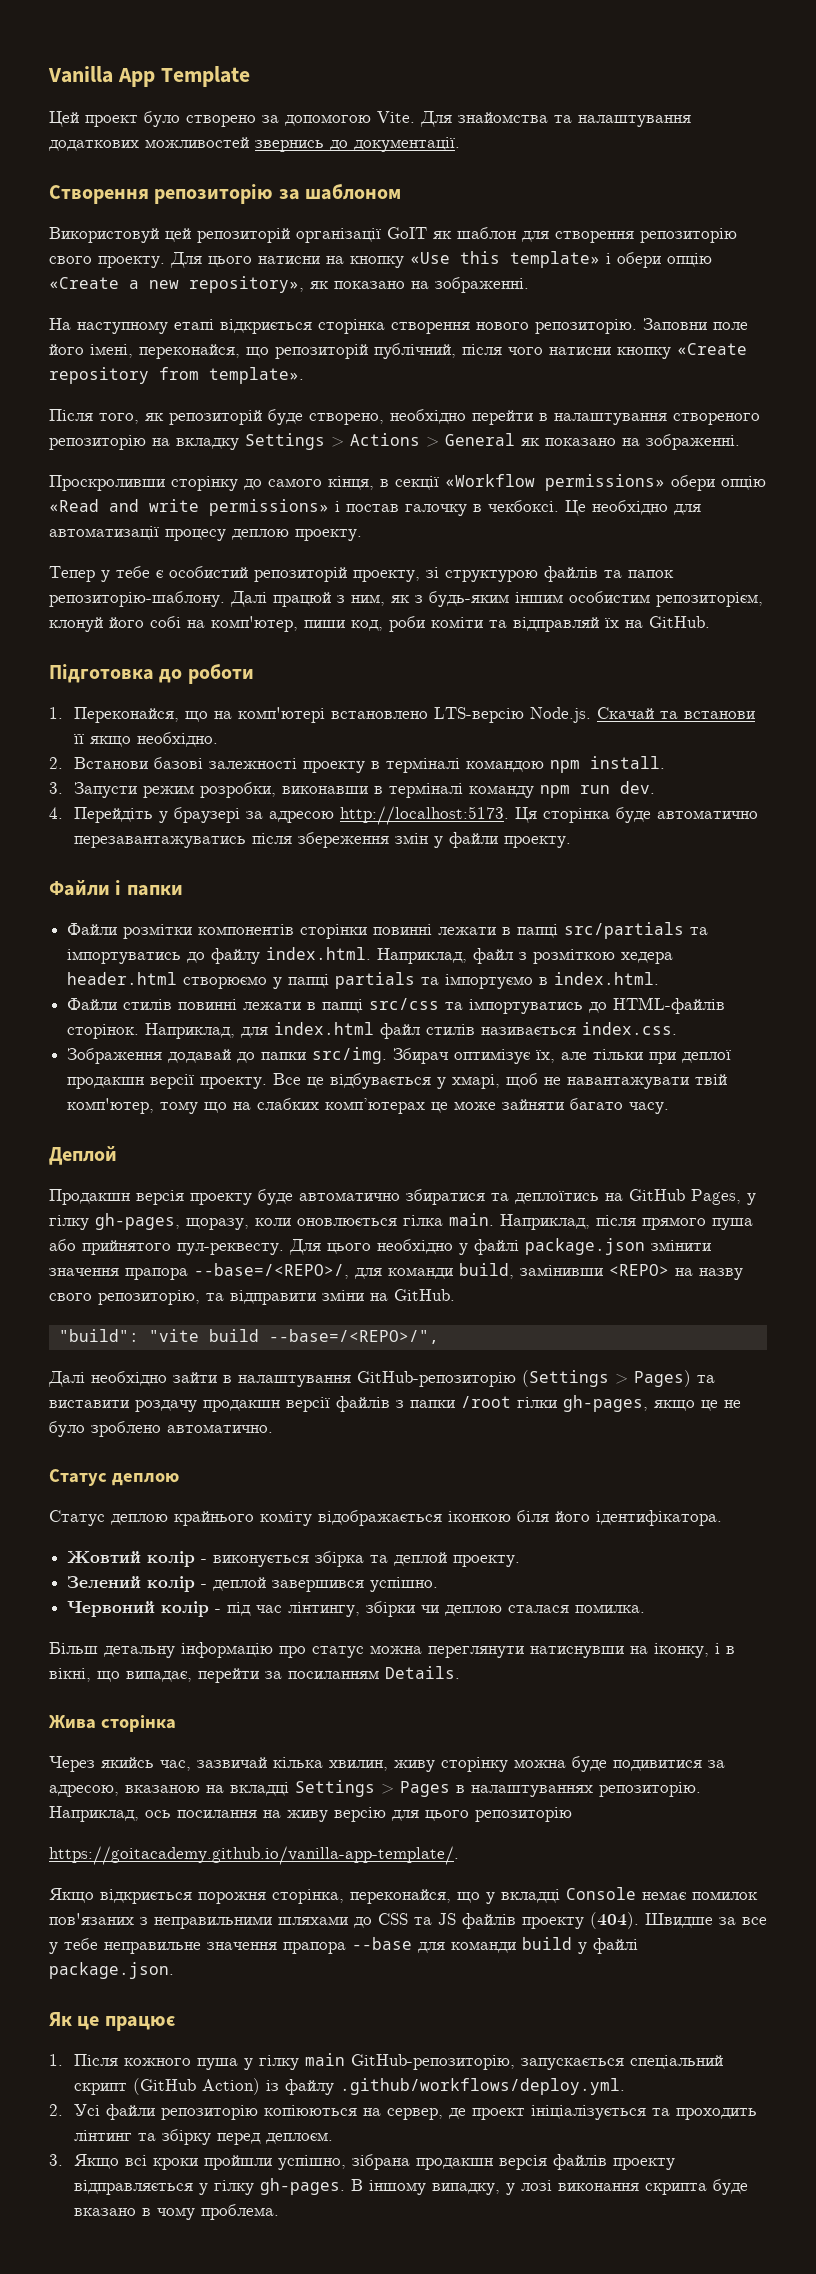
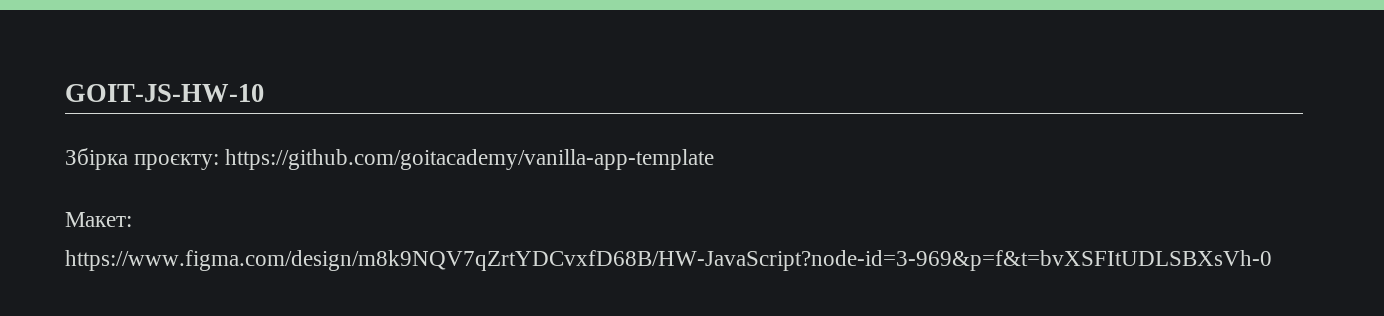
[48,66,250,87] [49,111,691,127] [49,137,460,152] [49,183,402,204] [49,227,737,243] [49,251,712,268] [49,276,529,293] [49,318,748,334] [49,343,747,359] [49,367,304,384] [49,409,760,425] [49,433,740,450] [49,474,766,491] [49,499,701,516] [49,526,362,541] [49,566,674,582] [49,591,763,607] [49,616,710,632] [49,663,254,684] [49,707,755,723] [72,732,218,747] [49,756,665,773] [49,781,655,798] [49,806,758,825] [73,832,571,848] [49,880,183,896] [67,922,709,939] [67,947,674,964] [67,972,660,989] [67,997,726,1014] [67,1022,678,1039] [67,1047,732,1064] [67,1073,728,1089] [67,1098,670,1114] [49,1146,117,1165] [49,1189,756,1205] [49,1213,753,1230] [49,1238,711,1255] [49,1263,743,1280] [49,1289,455,1305] [58,1329,439,1344] [48,1370,715,1387] [49,1395,741,1412] [49,1421,273,1437] [49,1469,179,1486] [49,1510,722,1526] [67,1551,521,1567] [67,1576,439,1592] [67,1600,646,1617] [49,1642,735,1658] [49,1666,460,1683] [49,1715,176,1732] [49,1756,725,1772] [49,1780,701,1797] [49,1806,572,1822] [49,1846,459,1865] [49,1887,758,1904] [49,1912,767,1929] [49,1937,638,1954] [49,1962,174,1979] [49,2012,175,2031] [49,2053,723,2070] [73,2078,625,2095] [49,2104,757,2120] [73,2129,333,2145] [49,2154,675,2170] [73,2178,748,2195] [73,2204,279,2220] Vanilla App Template // Цей проект було створено за допомогою Vite. Для знайомства та налаштування додаткових можливостей звернись до документації. // Створення репозиторію за шаблоном // Використовуй цей репозиторій організації GoIT як шаблон для створення репозиторію свого проекту. Для цього натисни на кнопку «Use this template» і обери опцію «Create a new repository», як показано на зображенні. // На наступному етапі відкриється сторінка створення нового репозиторію. Заповни поле його імені, переконайся, що репозиторій публічний, після чого натисни кнопку «Create repository from template». // Після того, як репозиторій буде створено, необхідно перейти в налаштування створеного репозиторію на вкладку Settings > Actions > General як показано на зображенні. // Проскроливши сторінку до самого кінця, в секції «Workflow permissions» обери опцію «Read and write permissions» і постав галочку в чекбоксі. Це необхідно для автоматизації процесу деплою проекту. // Тепер у тебе є особистий репозиторій проекту, зі структурою файлів та папок репозиторію-шаблону. Далі працюй з ним, як з будь-яким іншим особистим репозиторієм, клонуй його собі на комп'ютер, пиши код, роби коміти та відправляй їх на GitHub. // Підготовка до роботи // 1. Переконайся, що на комп'ютері встановлено LTS-версію Node.js. Скачай та встанови її якщо необхідно. // 2. Встанови базові залежності проекту в терміналі командою npm install. // 3. Запусти режим розробки, виконавши в терміналі команду npm run dev. // 4. Перейдіть у браузері за адресою http://localhost:5173. Ця сторінка буде автоматично перезавантажуватись після збереження змін у файли проекту. // Файли і папки // Файли розмітки компонентів сторінки повинні лежати в папці src/partials та імпортуватись до файлу index.html. Наприклад, файл з розміткою хедера header.html створюємо у папці partials та імпортуємо в index.html. // Файли стилів повинні лежати в папці src/css та імпортуватись до HTML-файлів сторінок. Наприклад, для index.html файл стилів називається index.css. // Зображення додавай до папки src/img. Збирач оптимізує їх, але тільки при деплої продакшн версії проекту. Все це відбувається у хмарі, щоб не навантажувати твій комп'ютер, тому що на слабких компʼютерах це може зайняти багато часу. // Деплой // Продакшн версія проекту буде автоматично збиратися та деплоїтись на GitHub Pages, у гілку gh-pages, щоразу, коли оновлюється гілка main. Наприклад, після прямого пуша або прийнятого пул-реквесту. Для цього необхідно у файлі package.json змінити значення прапора --base=/<REPO>/, для команди build, замінивши <REPO> на назву свого репозиторію, та відправити зміни на GitHub. // "build": "vite build --base=/<REPO>/", // Далі необхідно зайти в налаштування GitHub-репозиторію (Settings > Pages) та виставити роздачу продакшн версії файлів з папки /root гілки gh-pages, якщо це не було зроблено автоматично. // Статус деплою // Статус деплою крайнього коміту відображається іконкою біля його ідентифікатора. // Жовтий колір - виконується збірка та деплой проекту. // Зелений колір - деплой завершився успішно. // Червоний колір - під час лінтингу, збірки чи деплою сталася помилка. // Більш детальну інформацію про статус можна переглянути натиснувши на іконку, і в вікні, що випадає, перейти за посиланням Details. // Жива сторінка // Через якийсь час, зазвичай кілька хвилин, живу сторінку можна буде подивитися за адресою, вказаною на вкладці Settings > Pages в налаштуваннях репозиторію. Наприклад, ось посилання на живу версію для цього репозиторію // https://goitacademy.github.io/vanilla-app-template/. // Якщо відкриється порожня сторінка, переконайся, що у вкладці Console немає помилок пов'язаних з неправильними шляхами до CSS та JS файлів проекту (404). Швидше за все у тебе неправильне значення прапора --base для команди build у файлі package.json. // Як це працює // 1. Після кожного пуша у гілку main GitHub-репозиторію, запускається спеціальний скрипт (GitHub Action) із файлу .github/workflows/deploy.yml. // 2. Усі файли репозиторію копіюються на сервер, де проект ініціалізується та проходить лінтинг та збірку перед деплоєм. // 3. Якщо всі кроки пройшли успішно, зібрана продакшн версія файлів проекту відправляється у гілку gh-pages. В іншому випадку, у лозі виконання скрипта буде вказано в чому проблема. -> [65,84,264,102] [65,148,715,170] [65,212,132,227] [65,250,1272,271] GOIT-JS-HW-10 // Збірка проєкту: https://github.com/goitacademy/vanilla-app-template // Макет: https://www.figma.com/design/m8k9NQV7qZrtYDCvxfD68B/HW-JavaScript?node-id=3-969&p=f&t=bvXSFItUDLSBXsVh-0

